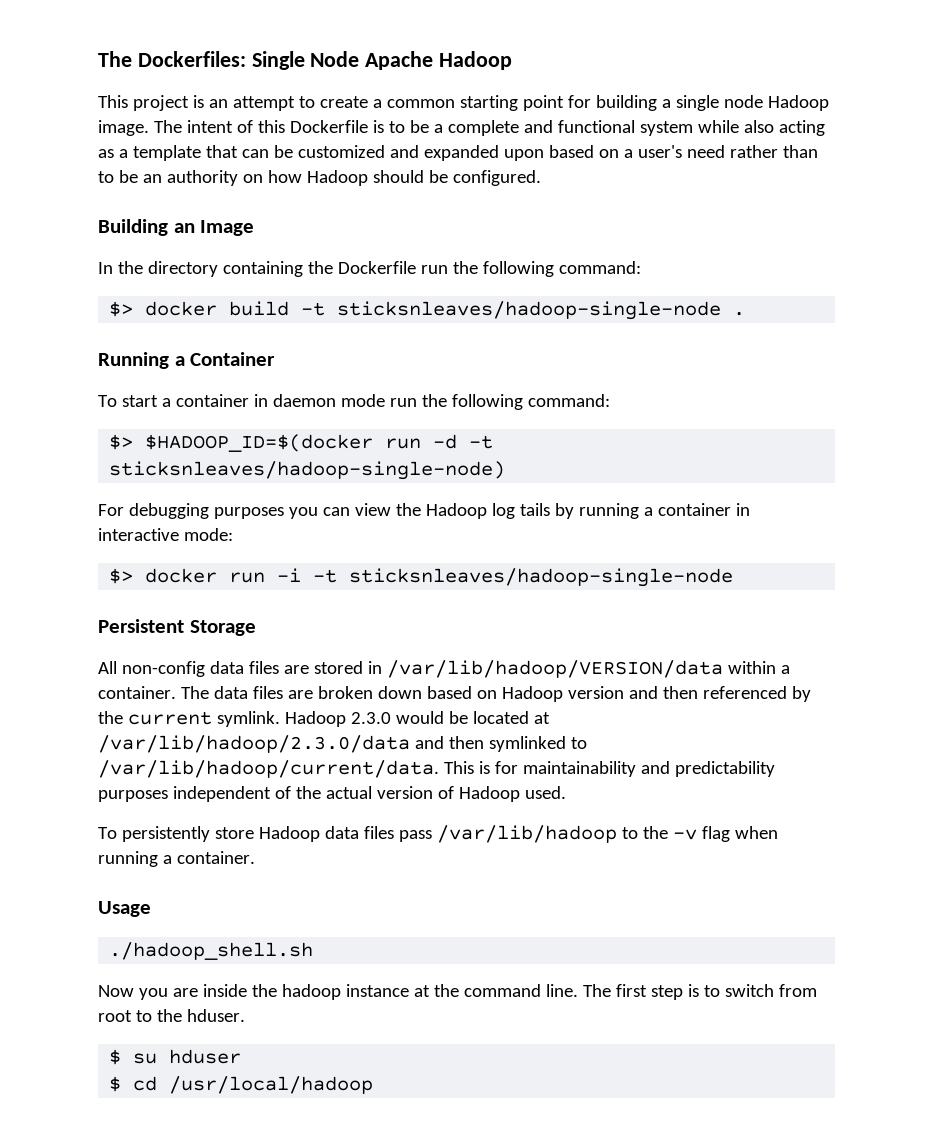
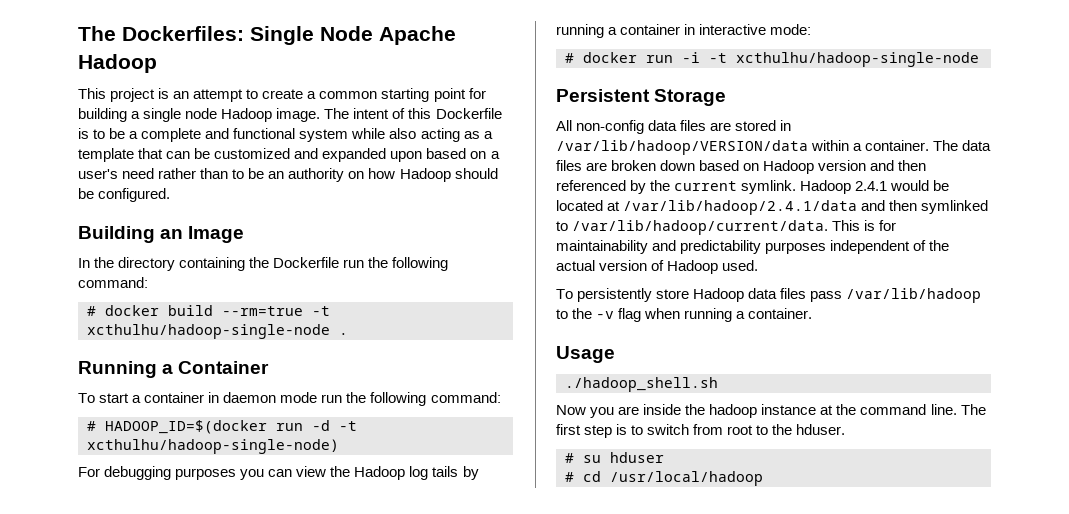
[109,301,134,317] $> -> [87,306,96,316] #
[301,301,722,320] -t sticksnleaves/hadoop-single-node -> [222,306,330,316] [87,324,330,339] --rm=true -t xcthulhu/hadoop-single-node
[109,434,374,452] $> $HADOOP_ID=$(docker -> [87,420,267,434] # HADOOP_ID=$(docker
[109,461,506,480] sticksnleaves/hadoop-single-node) -> [87,439,339,454] xcthulhu/hadoop-single-node)
[109,568,134,584] $> -> [565,53,574,63] #
[349,568,734,587] sticksnleaves/hadoop-single-node -> [736,52,979,67] xcthulhu/hadoop-single-node
[350,712,391,724] 2.3.0 -> [855,181,888,191] 2.4.1
[98,735,410,753] /var/lib/hadoop/2.3.0/data -> [623,200,858,215] /var/lib/hadoop/2.4.1/data
[109,1049,122,1065] $ -> [565,453,574,463] #
[109,1076,122,1092] $ -> [565,472,574,482] #

